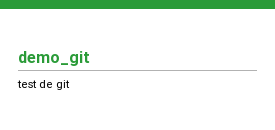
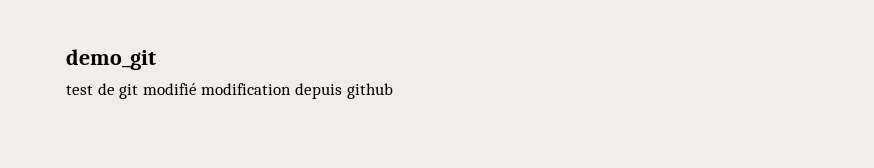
(71, 85) none -> [142,83,393,99] modifié modification depuis github

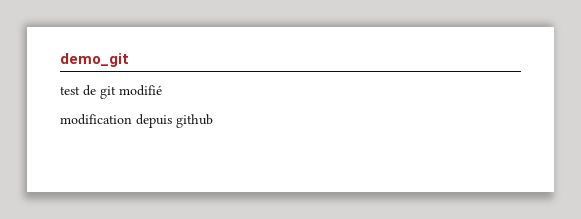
(197, 89) none -> (162, 90) //

